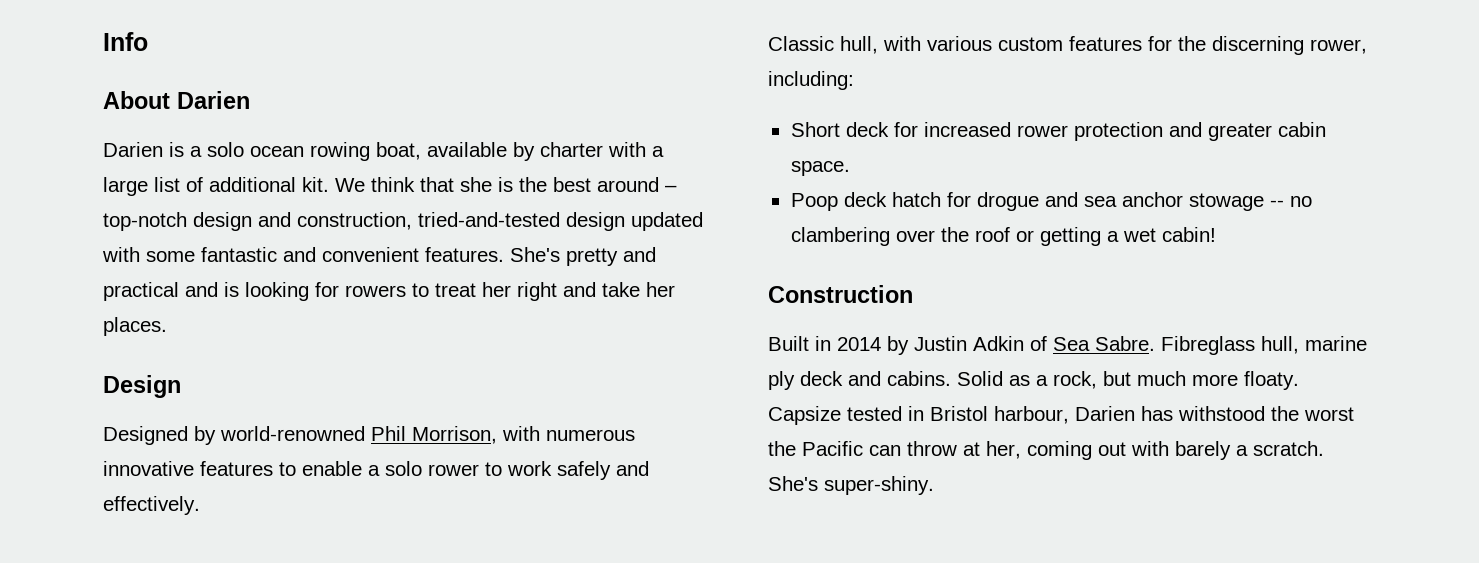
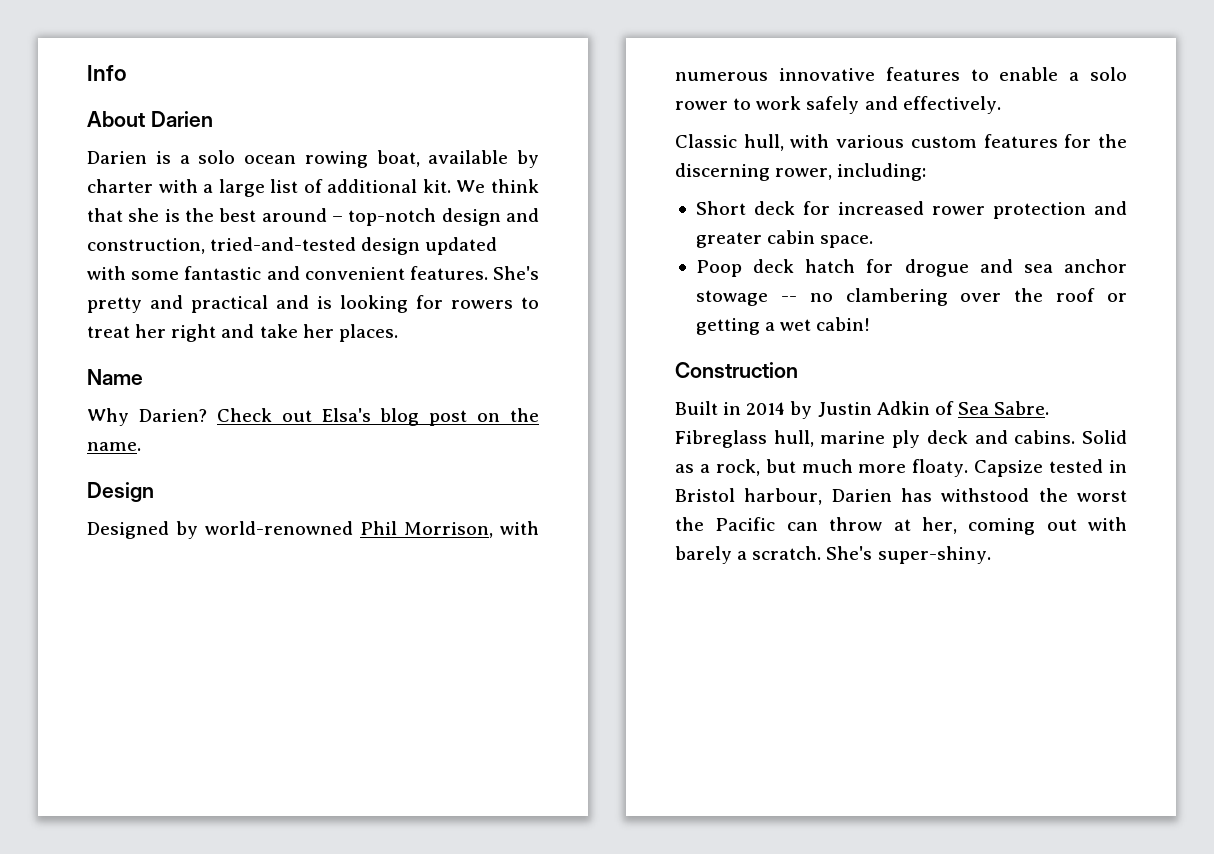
(167, 326) none -> [87,369,143,385] [87,408,539,426] [87,442,141,451] // Name // Why Darien? Check out Elsa's blog post on the name.

